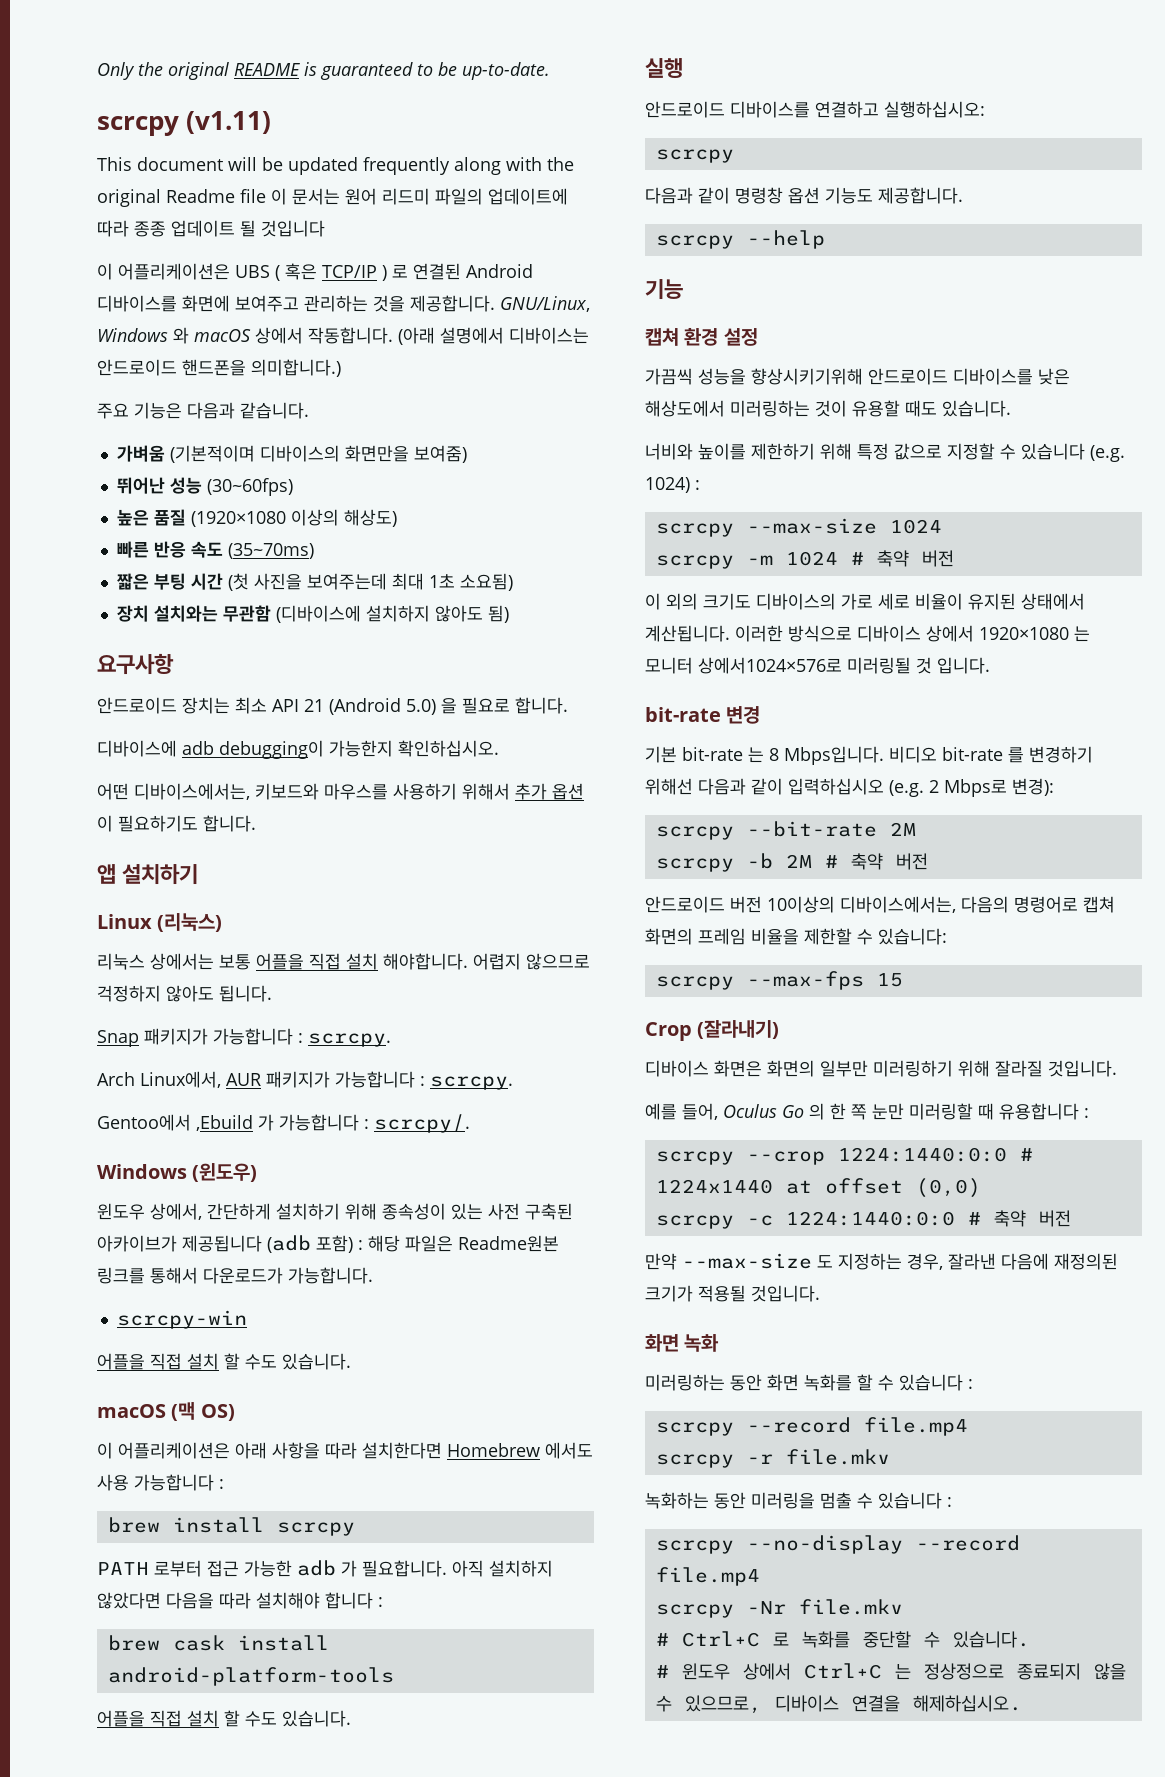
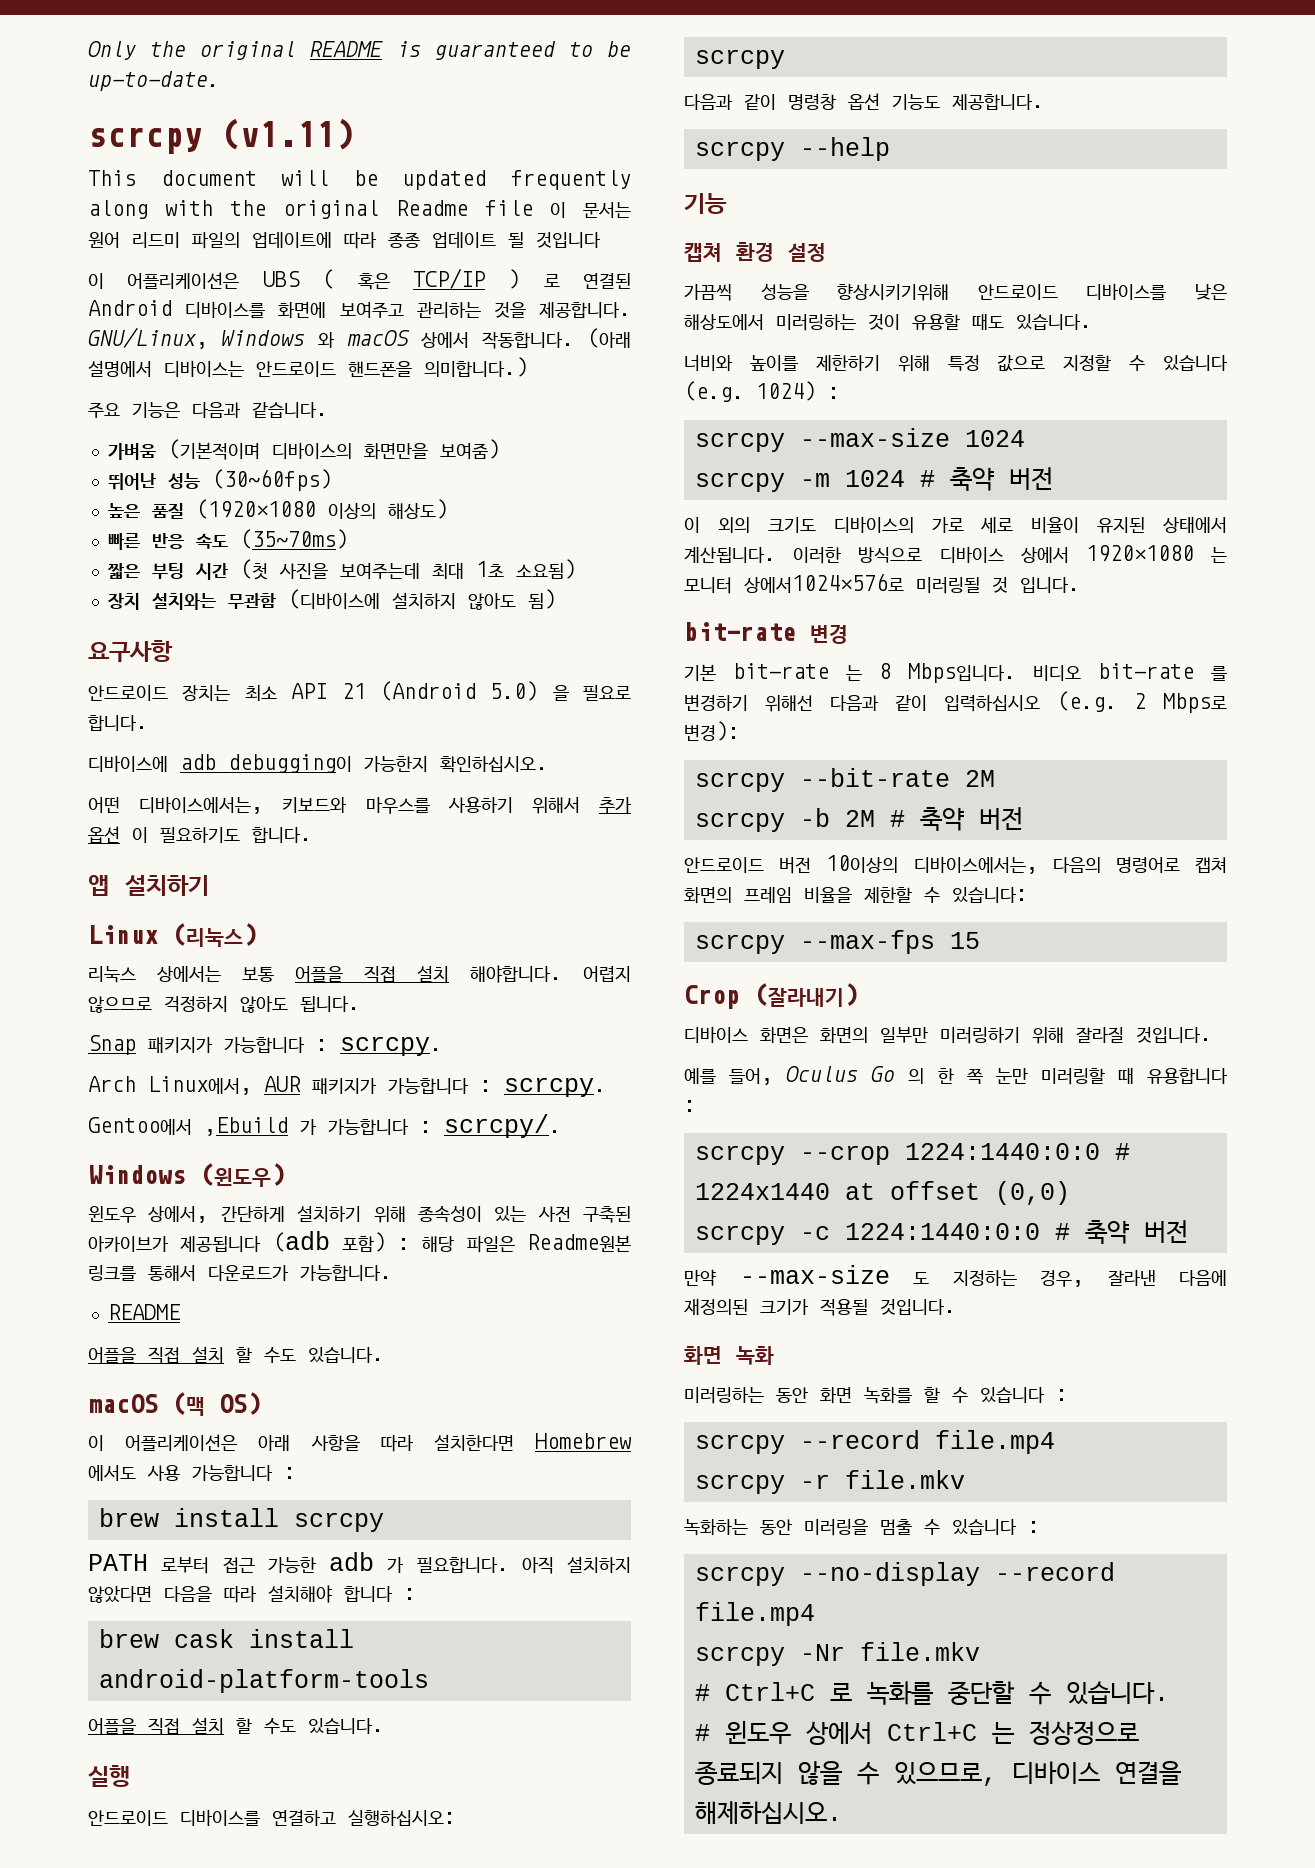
[116,1310,247,1329] scrcpy-win -> [107,1304,181,1320] README

